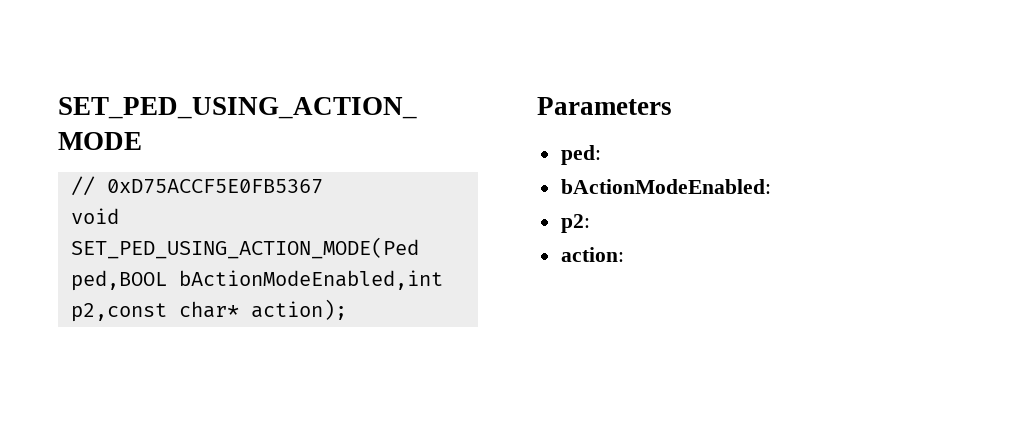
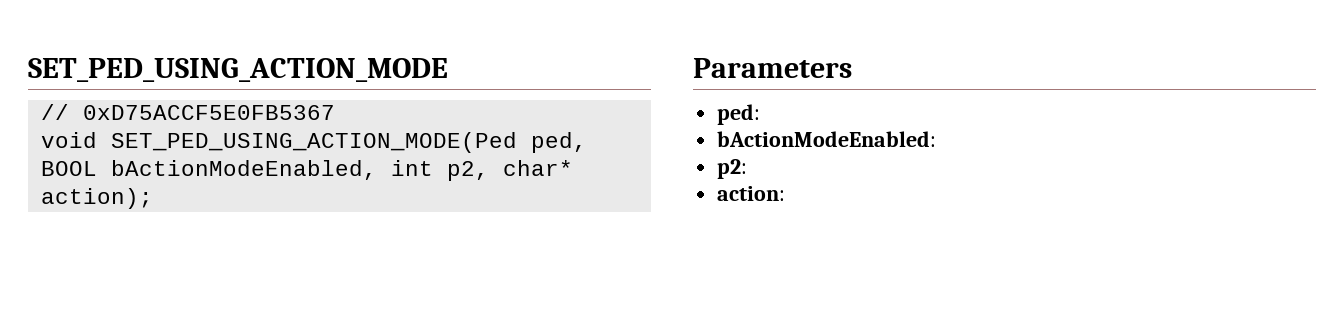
[70,270,443,291] [70,303,167,322] ped,BOOL bActionModeEnabled,int p2,const -> [531,132,588,153] [41,160,490,181] ped, BOOL bActionModeEnabled, int p2,

